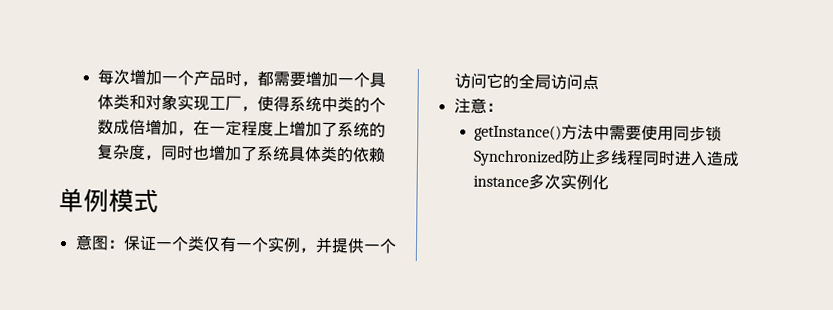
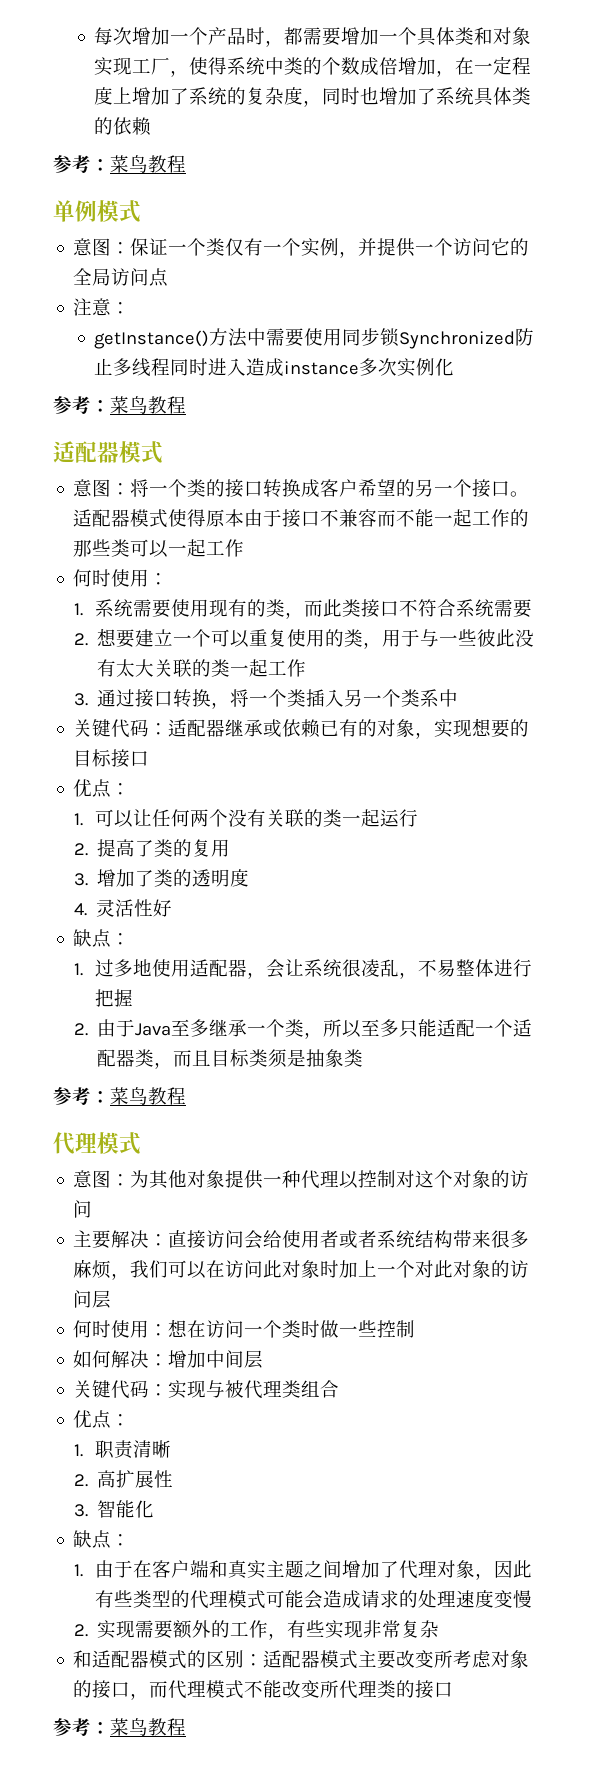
(387, 155) none -> [53,155,186,173] // 参考：菜鸟教程
(610, 182) none -> [53,396,186,414] [53,441,163,464] [73,479,530,498] [73,509,530,528] [73,539,245,558] [73,569,169,587] [73,599,532,619] [73,628,535,649] [97,659,307,677] [73,689,459,709] [73,718,530,739] [73,749,150,768] [73,779,131,798] [73,809,418,828] [73,839,231,857] [73,869,250,887] [73,899,173,917] [73,929,131,948] [73,959,532,979] [94,989,133,1007] [73,1019,533,1039] [97,1049,364,1069] [53,1087,186,1105] [53,1132,141,1155] [73,1170,530,1189] [73,1200,93,1218] [73,1230,530,1249] [73,1259,530,1280] [73,1290,112,1309] [73,1319,416,1338] [73,1350,264,1369] [73,1380,340,1399] [73,1410,131,1429] [73,1440,171,1459] [73,1470,174,1488] [73,1500,155,1518] [73,1530,131,1549] [73,1560,532,1580] [94,1590,532,1609] [73,1620,440,1640] [73,1650,530,1669] [73,1680,454,1700] [53,1718,186,1736] // 参考：菜鸟教程 // 适配器模式 // 意图：将一个类的接口转换成客户希望的另一个接口。适配器模式使得原本由于接口不兼容而不能一起工作的那些类可以一起工作 // 何时使用： // 1.系统需要使用现有的类，而此类接口不符合系统需要 // 2.想要建立一个可以重复使用的类，用于与一些彼此没有太大关联的类一起工作 // 3.通过接口转换，将一个类插入另一个类系中 // 关键代码：适配器继承或依赖已有的对象，实现想要的目标接口 // 优点： // 1.可以让任何两个没有关联的类一起运行 // 2.提高了类的复用 // 3.增加了类的透明度 // 4.灵活性好 // 缺点： // 1.过多地使用适配器，会让系统很凌乱，不易整体进行把握 // 2.由于Java至多继承一个类，所以至多只能适配一个适配器类，而且目标类须是抽象类 // 参考：菜鸟教程 // 代理模式 // 意图：为其他对象提供一种代理以控制对这个对象的访问 // 主要解决：直接访问会给使用者或者系统结构带来很多麻烦，我们可以在访问此对象时加上一个对此对象的访问层 // 何时使用：想在访问一个类时做一些控制 // 如何解决：增加中间层 // 关键代码：实现与被代理类组合 // 优点： // 1.职责清晰 // 2.高扩展性 // 3.智能化 // 缺点： // 1.由于在客户端和真实主题之间增加了代理对象，因此有些类型的代理模式可能会造成请求的处理速度变慢 // 2.实现需要额外的工作，有些实现非常复杂 // 和适配器模式的区别：适配器模式主要改变所考虑对象的接口，而代理模式不能改变所代理类的接口 // 参考：菜鸟教程

